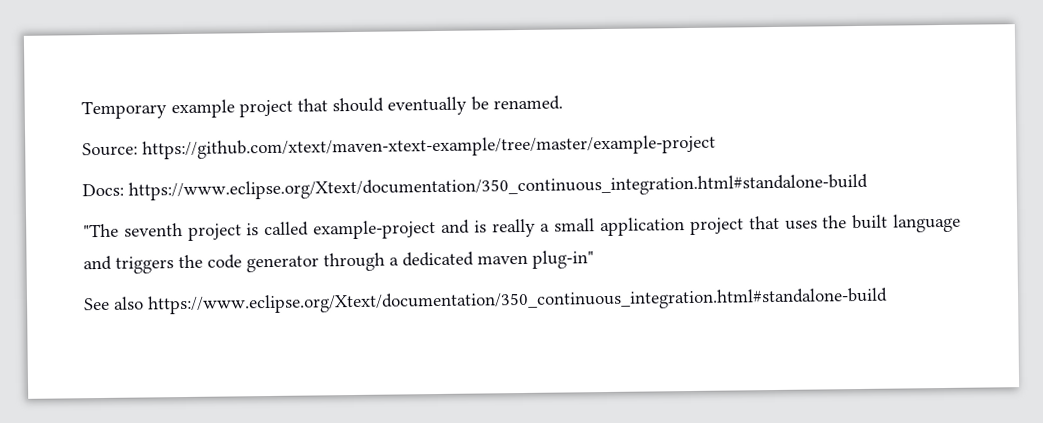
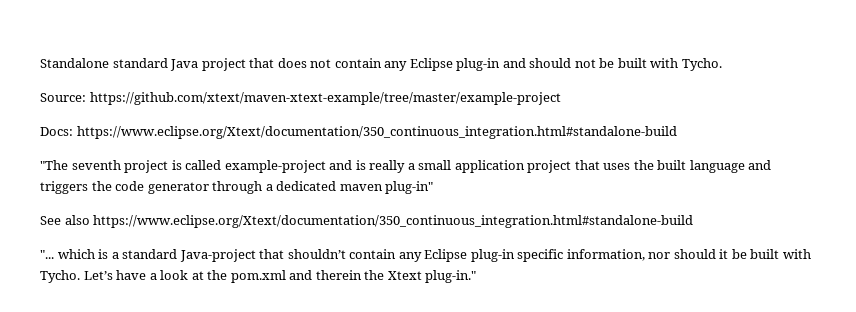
[81,95,563,120] Temporary example project that should eventually be renamed. -> [40,58,722,71] Standalone standard Java project that does not contain any Eclipse plug-in and should not be built with Tycho.
(888, 301) none -> [40,249,811,262] [40,270,477,283] // "... which is a standard Java-project that shouldn’t contain any Eclipse plug-in specific information, nor should it be built with Tycho. Let’s have a look at the pom.xml and therein the Xtext plug-in."

